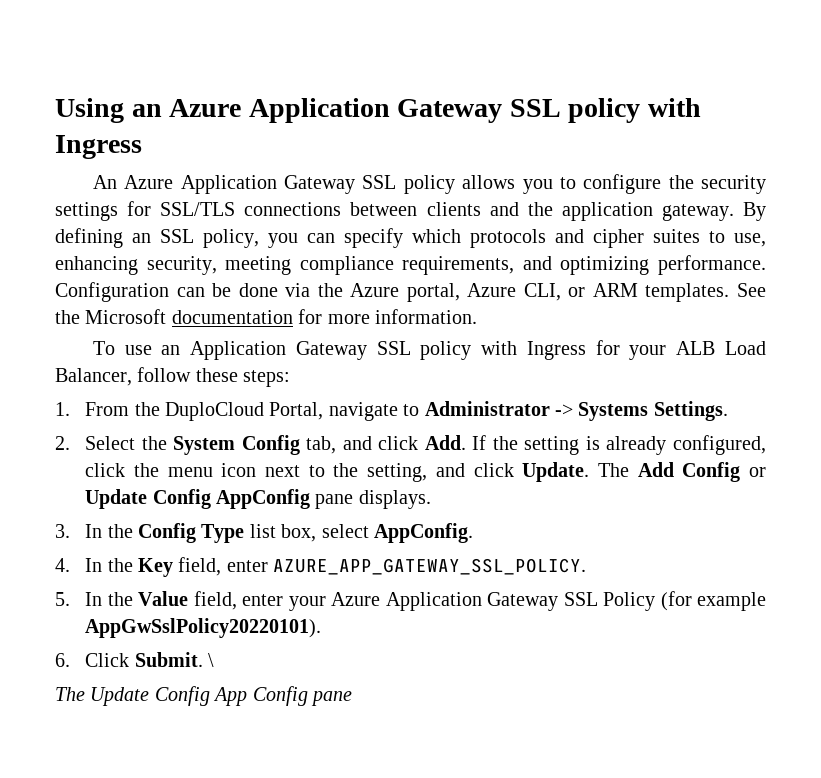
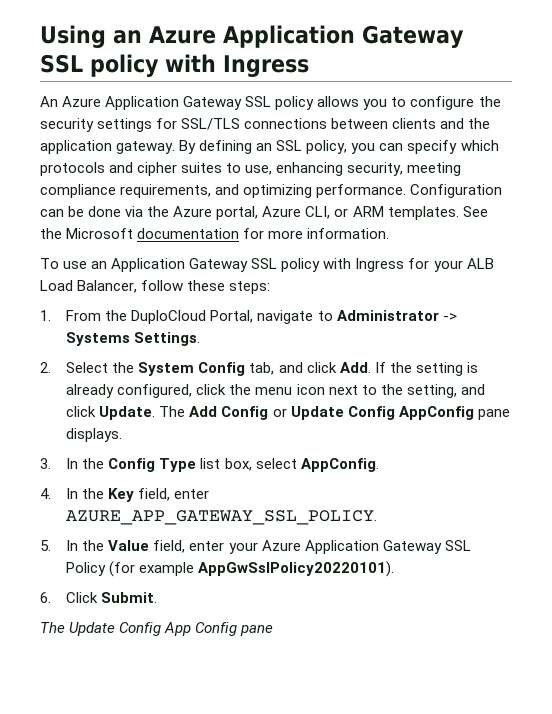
[208,653,215,667] \ -> (158, 597) none

